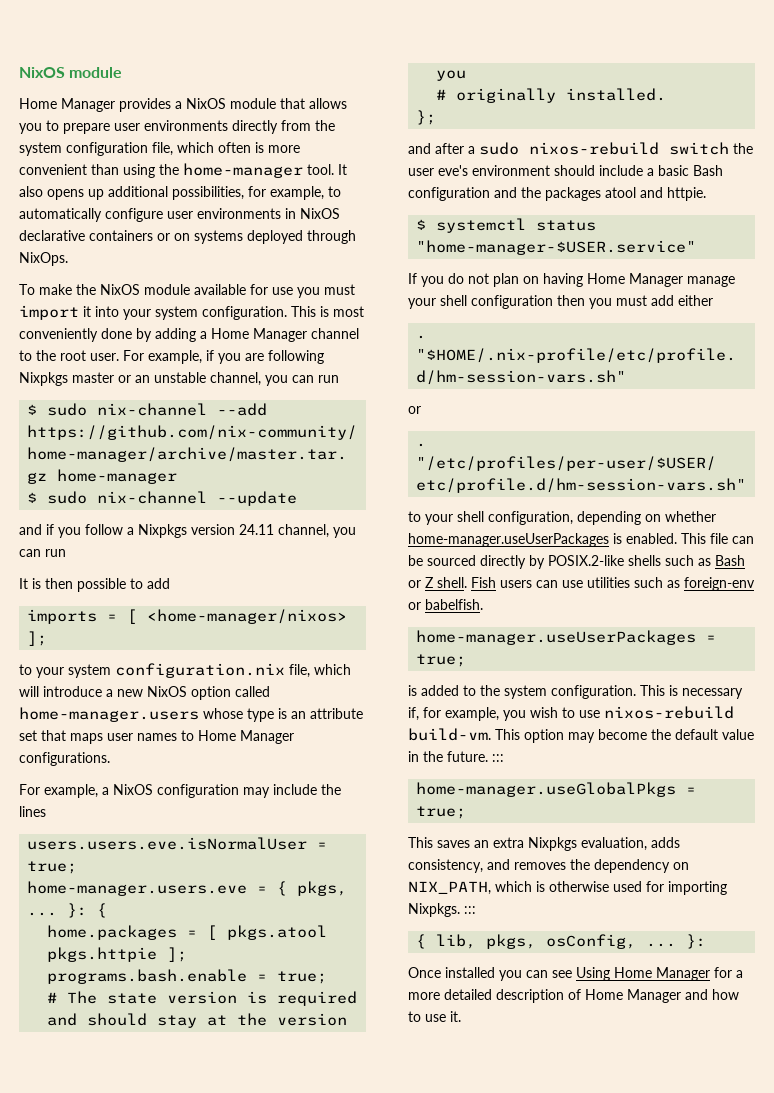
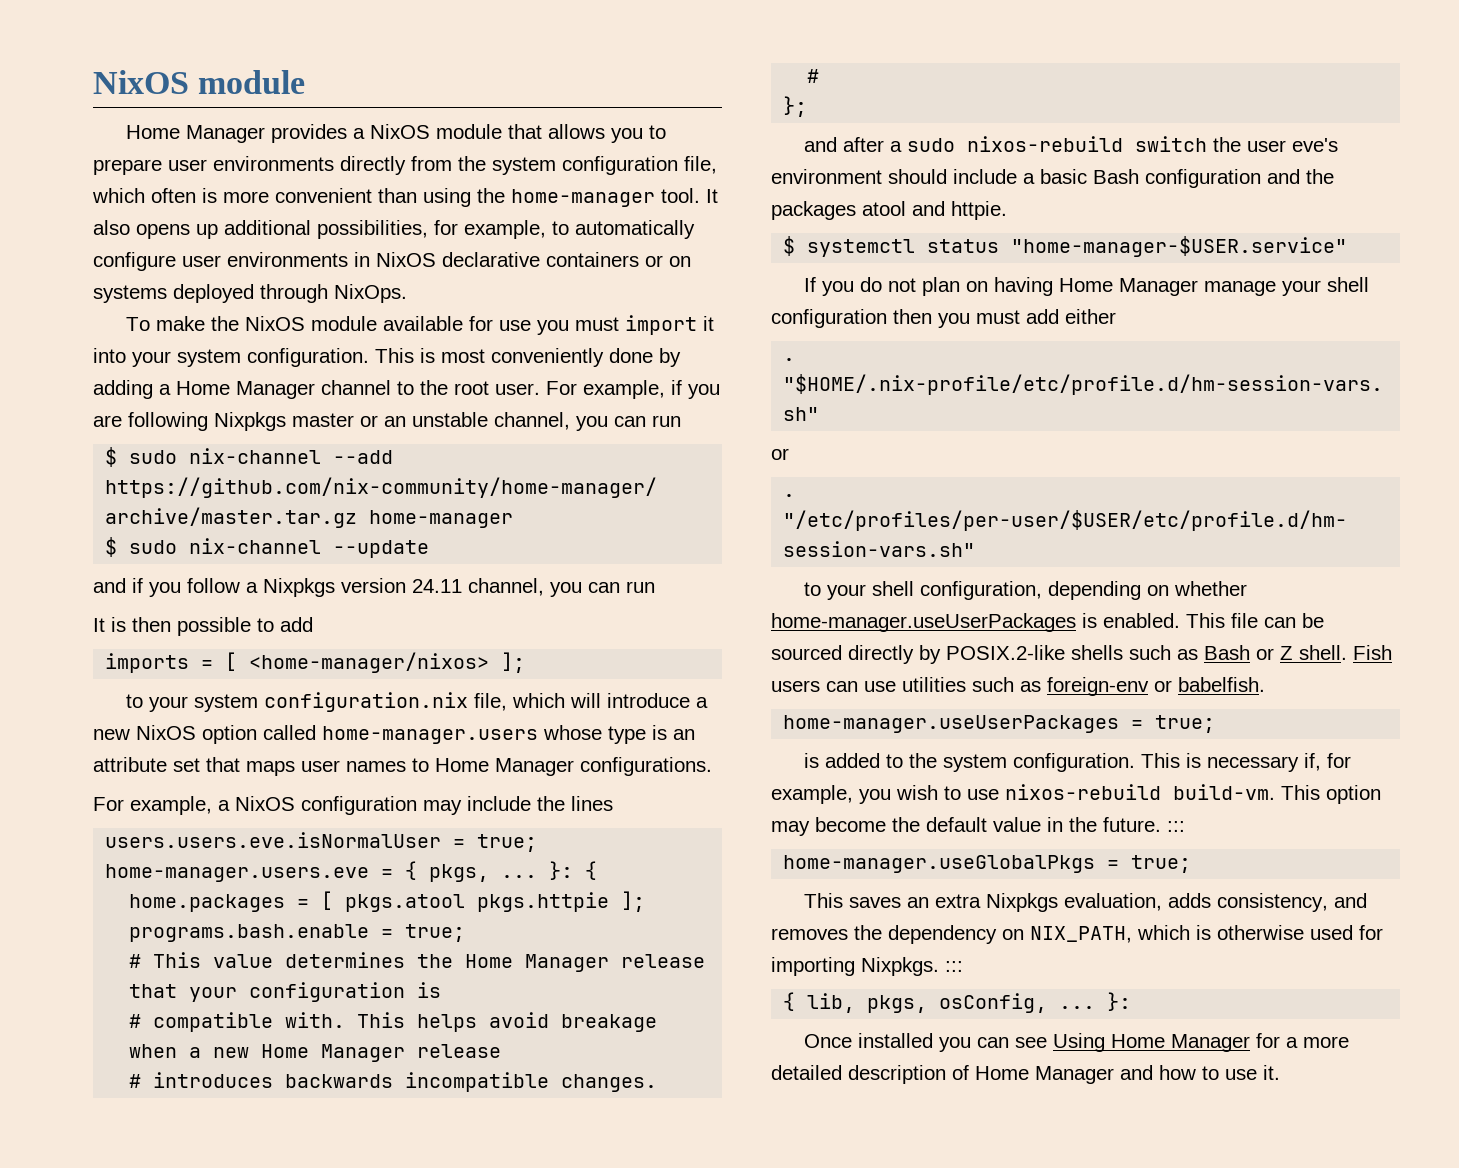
[67,991,358,1006] [47,1013,348,1028] [436,70,467,81] [436,88,667,103] The state version is required and should stay at the version you // # originally installed. -> [153,952,706,972] [129,982,442,1002] [129,1012,658,1032] [129,1044,502,1062] [129,1072,658,1092] [807,69,820,83] This value determines the Home Manager release that your configuration is // # compatible with. This helps avoid breakage when a new Home Manager release // # introduces backwards incompatible changes. // #

